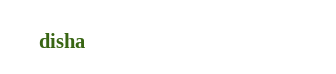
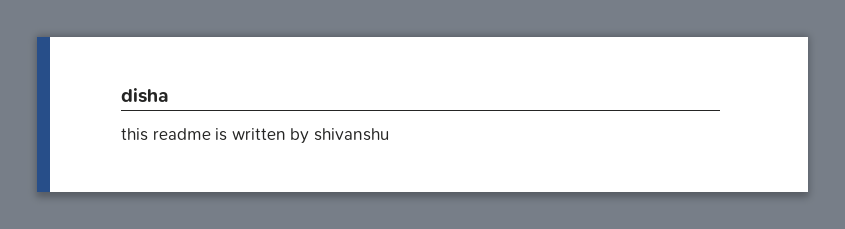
(85, 40) none -> [121,128,389,144] // this readme is written by shivanshu

